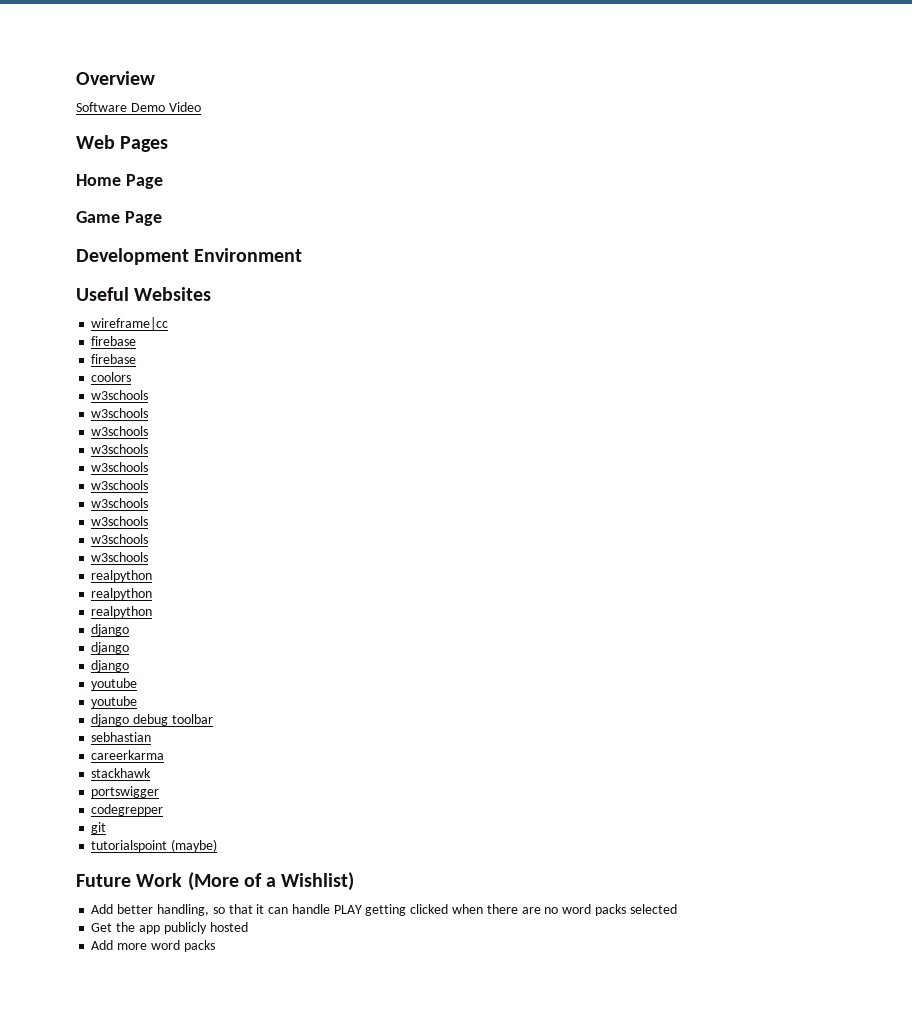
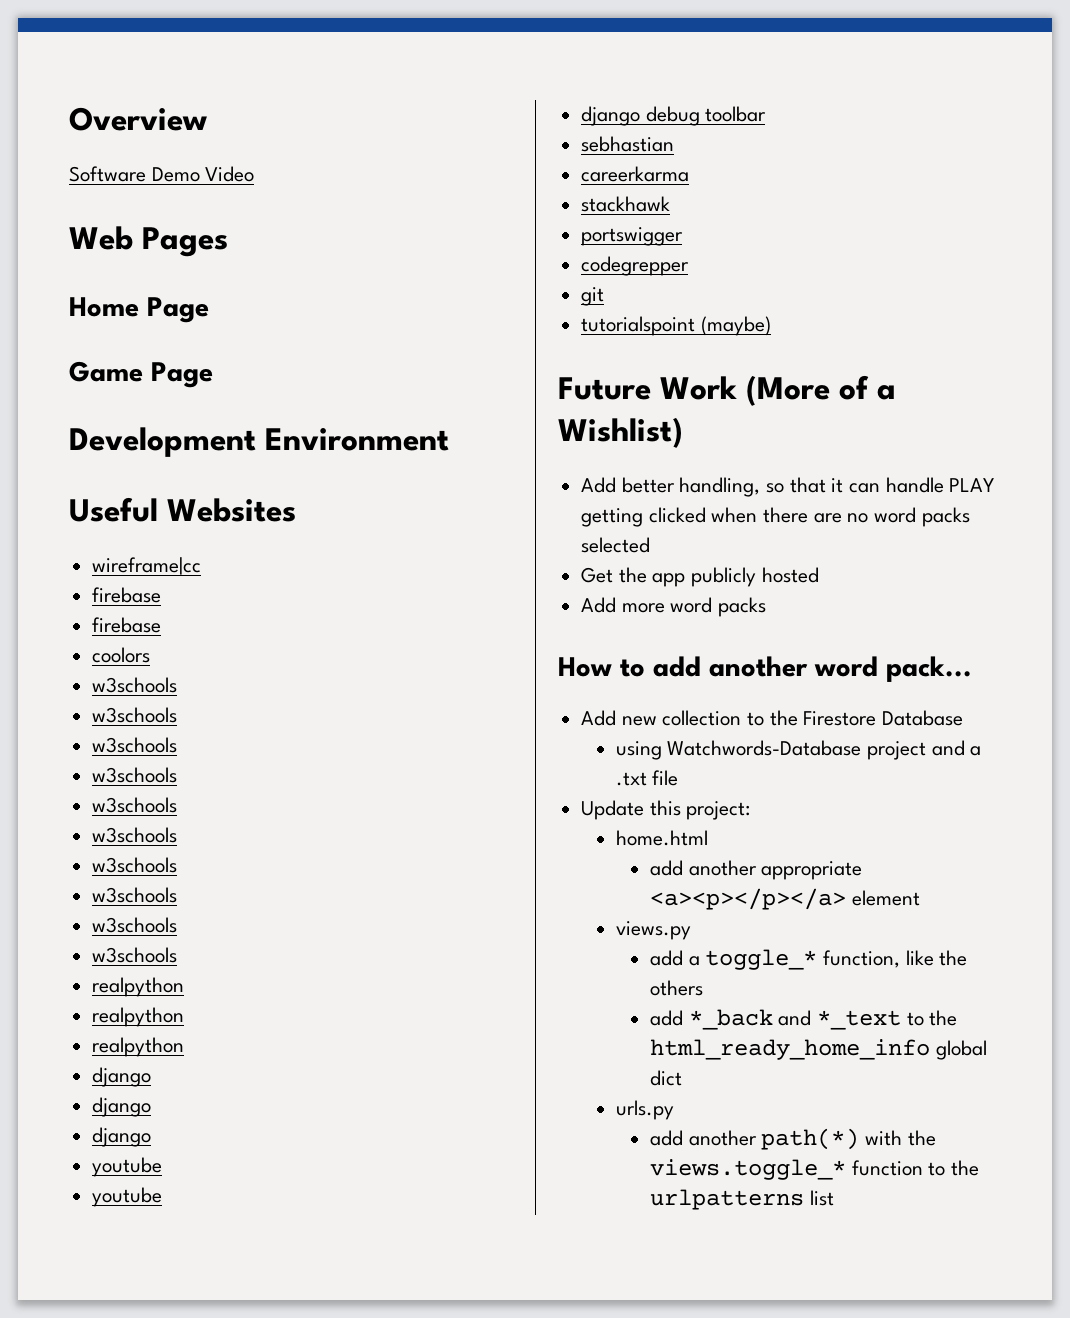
(215, 946) none -> [558,656,972,682] [581,710,964,726] [615,740,982,760] [615,770,679,786] [581,800,751,820] [615,830,708,846] [649,860,863,880] [649,888,920,910] [615,921,691,940] [649,949,968,970] [649,980,703,996] [649,1009,958,1030] [649,1039,987,1060] [649,1070,682,1086] [615,1100,674,1120] [649,1128,936,1150] [649,1159,979,1180] [649,1189,834,1210] // How to add another word pack... // Add new collection to the Firestore Database // using Watchwords-Database project and a .txt file // Update this project: // home.html // add another appropriate <a><p></p></a> element // views.py // add a toggle_* function, like the others // add *_back and *_text to the html_ready_home_info global dict // urls.py // add another path(*) with the views.toggle_* function to the urlpatterns list

